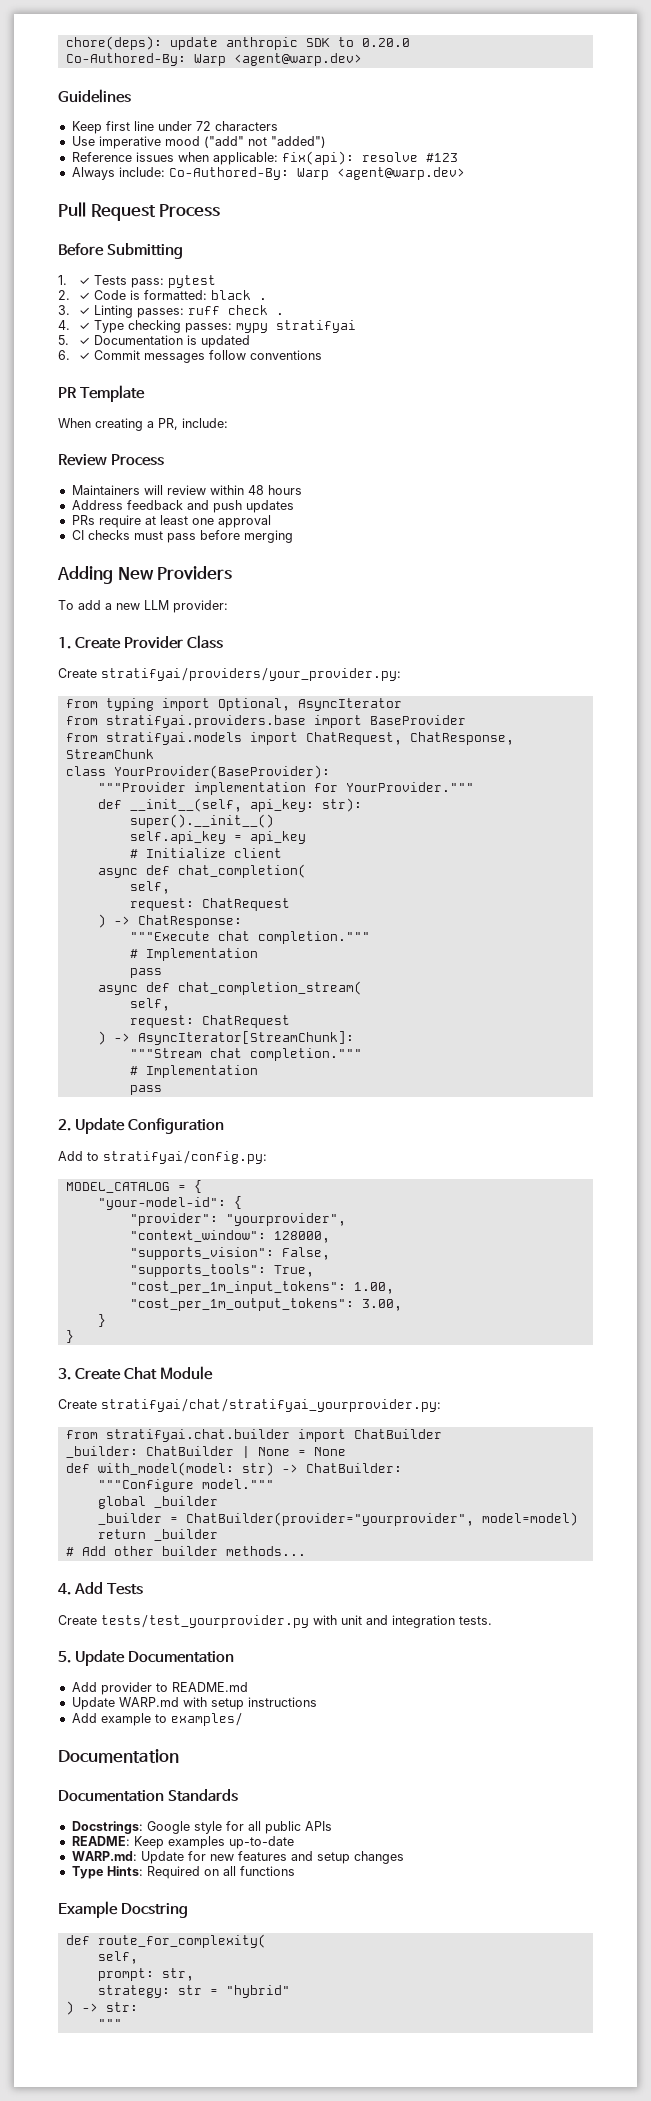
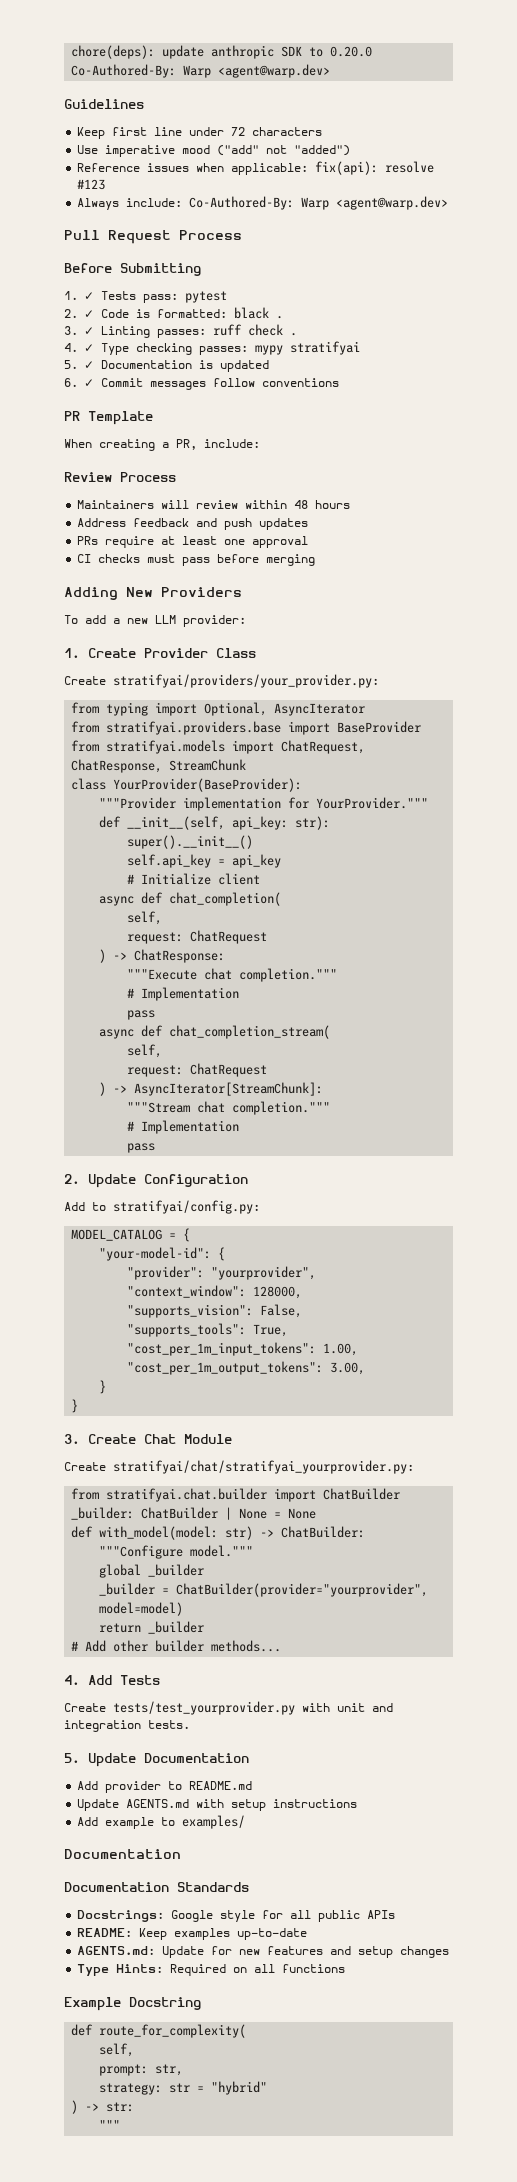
[118,1697,179,1707] WARP.md -> [126,1799,190,1808] AGENTS.md
[71,1851,137,1861] WARP.md: -> [77,1946,156,1955] AGENTS.md:

